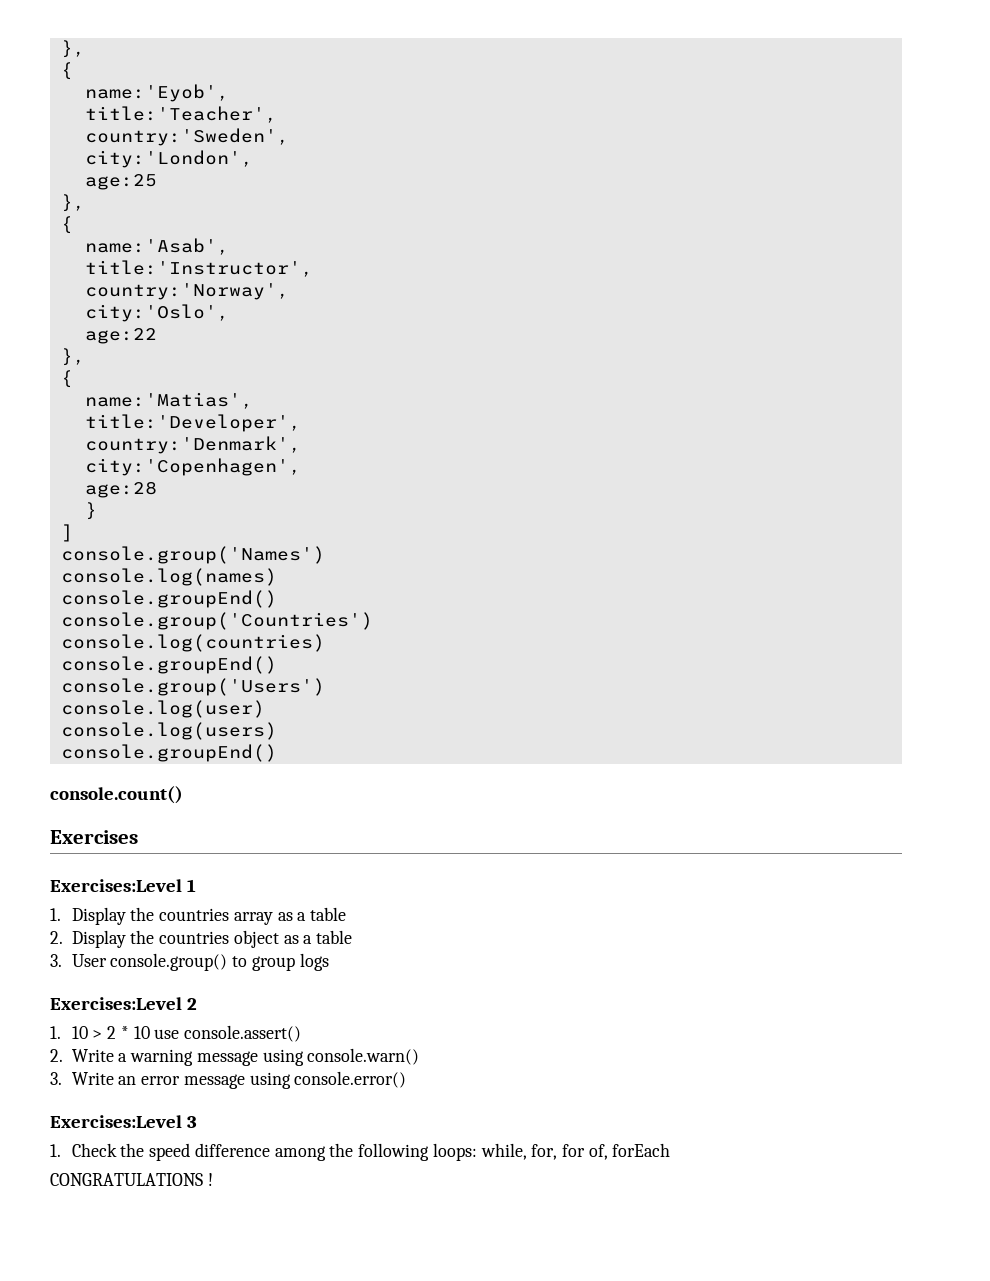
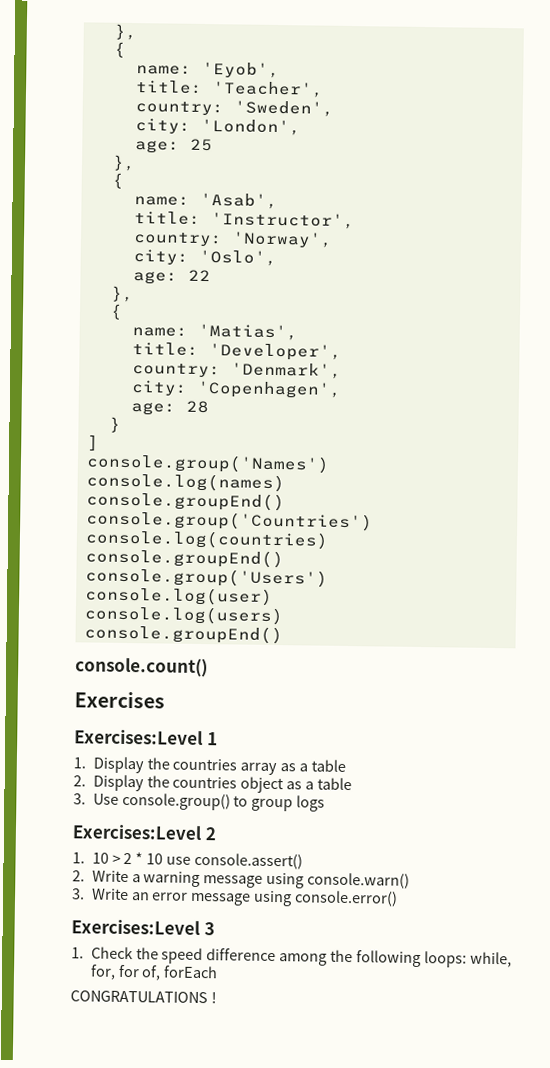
[60,40,85,58] [60,62,73,80] [84,84,229,102] [84,106,277,123] [84,128,289,146] [84,150,253,168] [84,174,157,190] [60,194,85,212] [60,216,73,234] [84,238,229,255] [84,260,313,277] [84,283,289,300] [84,304,229,322] [84,328,157,344] [60,348,85,366] [60,370,73,388] [84,392,253,409] [84,414,301,432] [84,436,301,454] [84,458,301,476] [84,481,157,498] }, // { // name:'Eyob', // title:'Teacher', // country:'Sweden', // city:'London', // age:25 // }, // { // name:'Asab', // title:'Instructor', // country:'Norway', // city:'Oslo', // age:22 // }, // { // name:'Matias', // title:'Developer', // country:'Denmark', // city:'Copenhagen', // age:28 -> [113,23,137,41] [113,41,126,58] [135,61,280,79] [134,80,324,98] [134,100,334,117] [134,118,301,136] [134,138,213,154] [111,154,136,172] [111,172,124,189] [133,192,278,210] [133,211,355,230] [132,231,333,248] [132,249,277,266] [132,269,211,285] [110,285,134,303] [109,303,123,320] [131,323,298,341] [131,342,342,361] [131,362,342,379] [130,380,342,399] [130,400,209,416] }, // { // name: 'Eyob', // title: 'Teacher', // country: 'Sweden', // city: 'London', // age: 25 // }, // { // name: 'Asab', // title: 'Instructor', // country: 'Norway', // city: 'Oslo', // age: 22 // }, // { // name: 'Matias', // title: 'Developer', // country: 'Denmark', // city: 'Copenhagen', // age: 28
[71,954,107,967] User -> [92,793,119,805] Use

